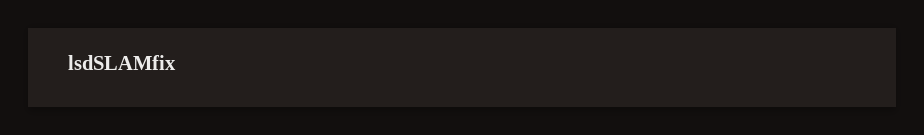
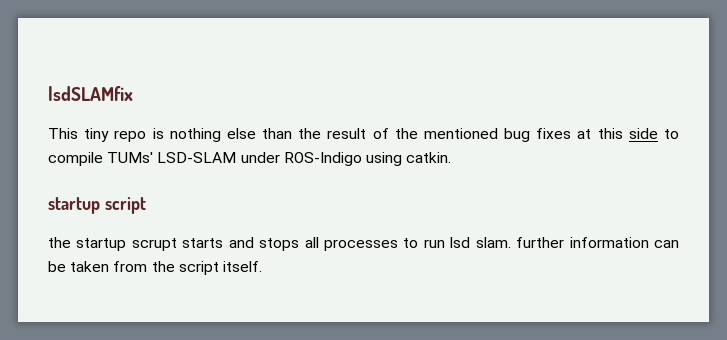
(176, 62) none -> [48,128,679,142] [48,152,452,166] [48,197,146,214] [48,237,680,251] [48,261,262,275] // This tiny repo is nothing else than the result of the mentioned bug fixes at this side to compile TUMs' LSD-SLAM under ROS-Indigo using catkin. // startup script // the startup scrupt starts and stops all processes to run lsd slam. further information can be taken from the script itself.

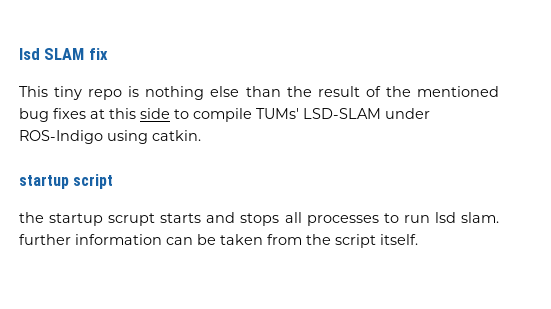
[48,86,133,101] lsdSLAMfix -> [19,48,108,60] lsd SLAM fix

